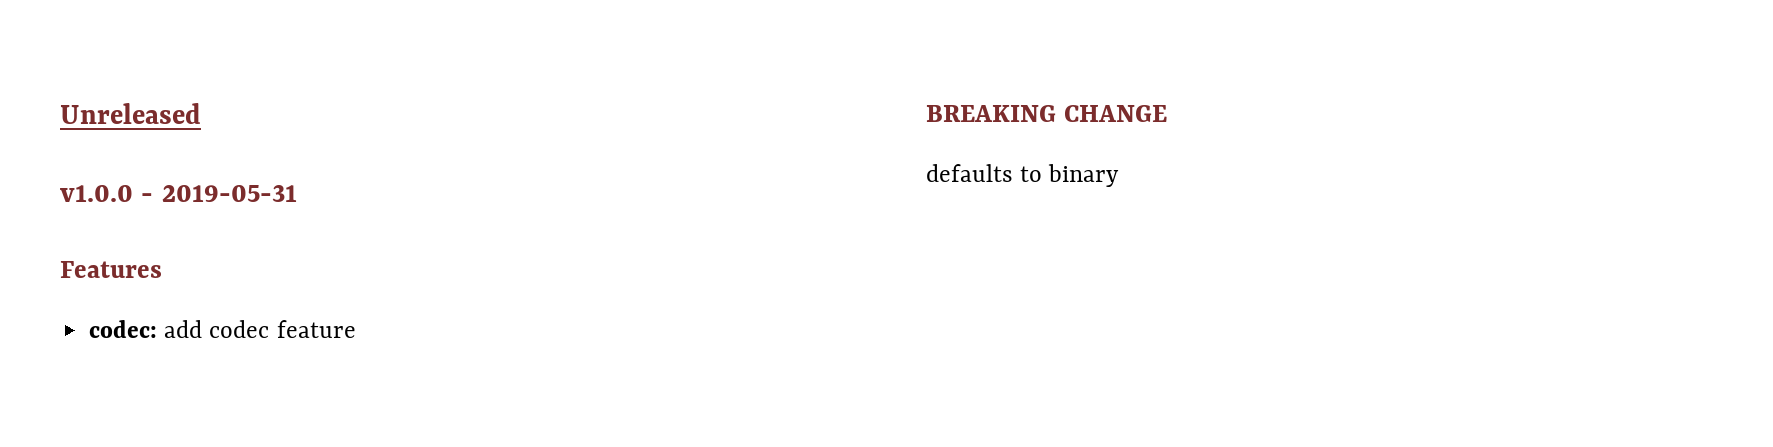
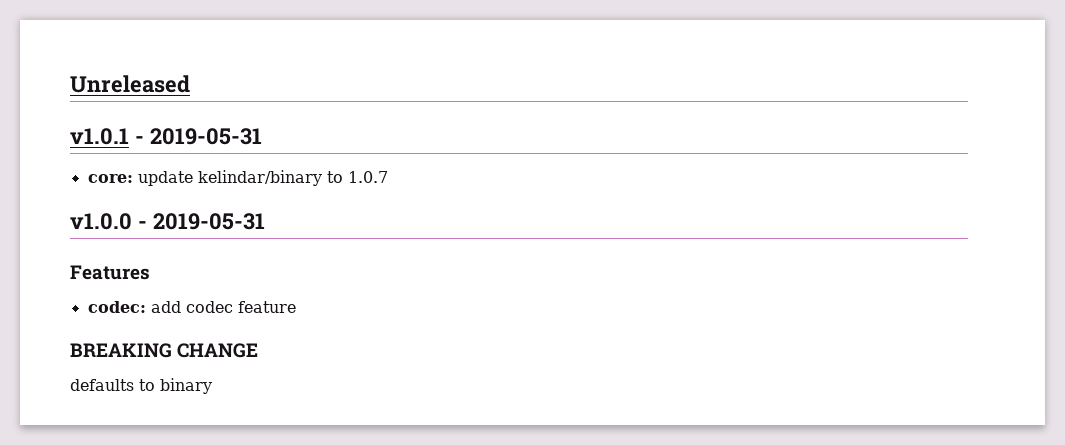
(201, 113) none -> [70,128,262,145] [87,170,388,186] // v1.0.1 - 2019-05-31 // core: update kelindar/binary to 1.0.7

